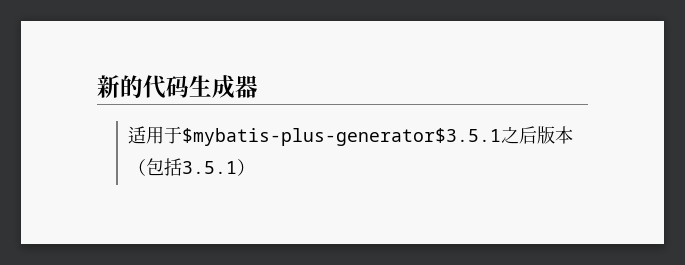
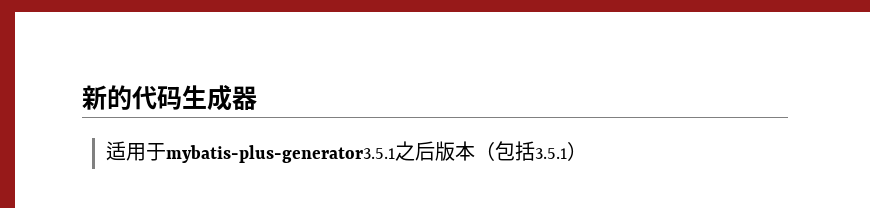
[182,128,502,146] $mybatis-plus-generator$3.5.1 -> [166,145,396,163] mybatis-plus-generator3.5.1

